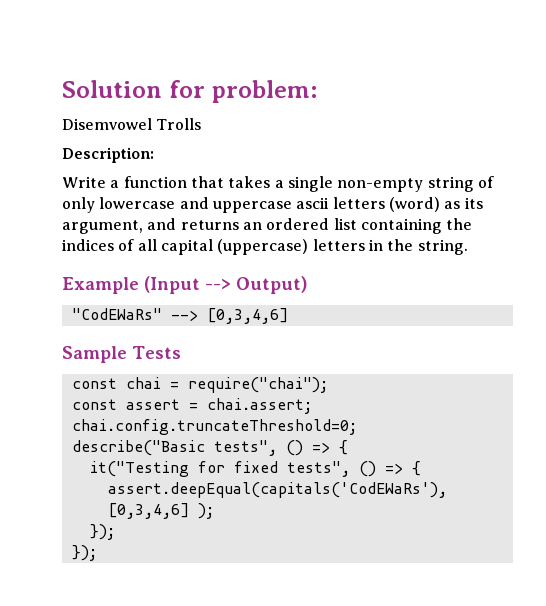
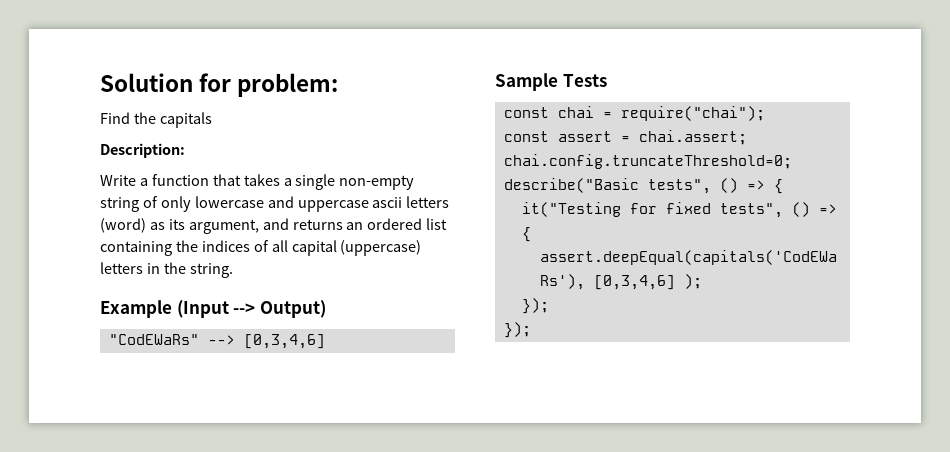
[62,118,202,130] Disemvowel Trolls -> [100,112,212,128] Find the capitals

